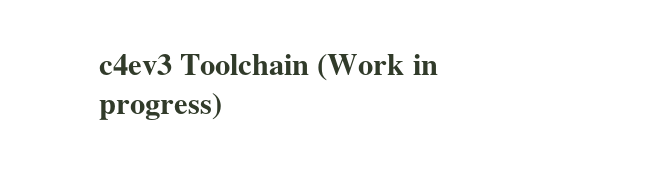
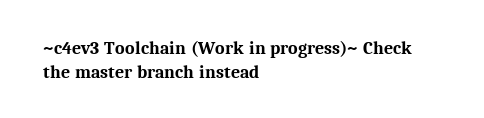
[99,54,172,75] c4ev3 -> [43,42,99,54] ~c4ev3
[99,93,222,120] progress) -> [270,40,413,58] [43,65,259,78] progress)~ Check the master branch instead

